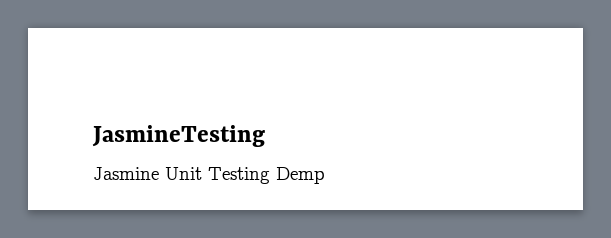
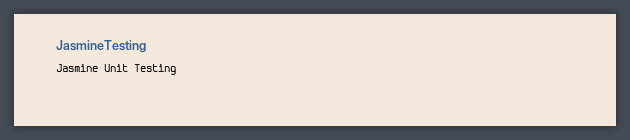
[276,167,325,184] Demp -> (176, 69) none

